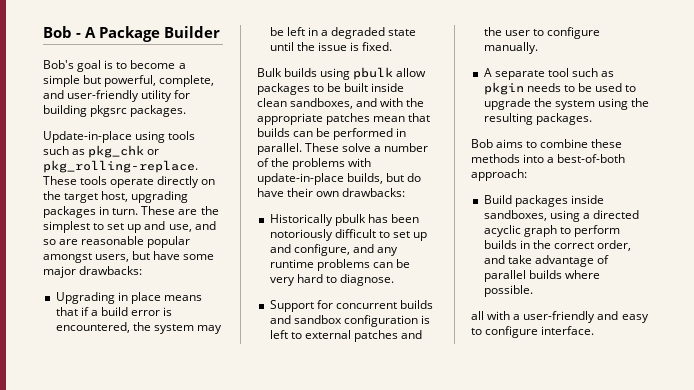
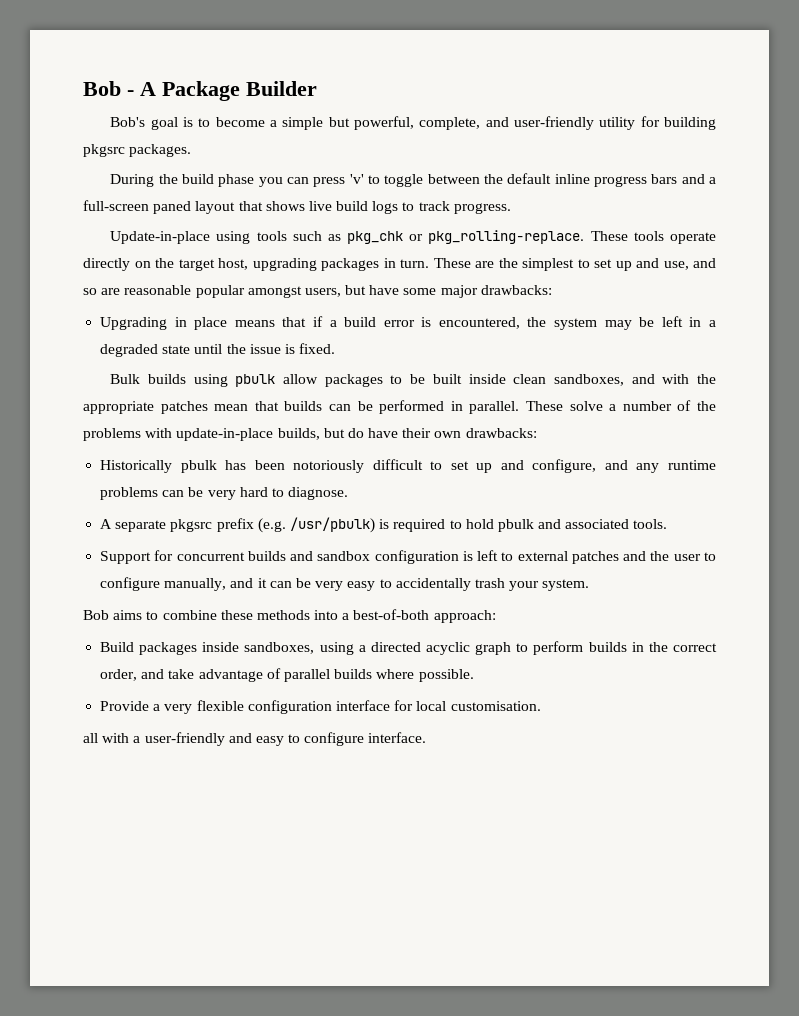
(187, 111) none -> [110,173,716,187] [83,200,511,214] // During the build phase you can press 'v' to toggle between the default inline progress bars and a full-screen paned layout that shows live build logs to track progress.
(394, 280) none -> [100,517,668,533] // A separate pkgsrc prefix (e.g. /usr/pbulk) is required to hold pbulk and associated tools.
[483,42,538,54] [483,68,615,80] [483,82,637,95] [483,98,650,110] [483,113,592,125] manually. // A separate tool such as pkgin needs to be used to upgrade the system using the resulting packages. -> [164,578,590,591] manually, and it can be very easy to accidentally trash your system.
(533, 291) none -> [100,700,541,714] // Provide a very flexible configuration interface for local customisation.

